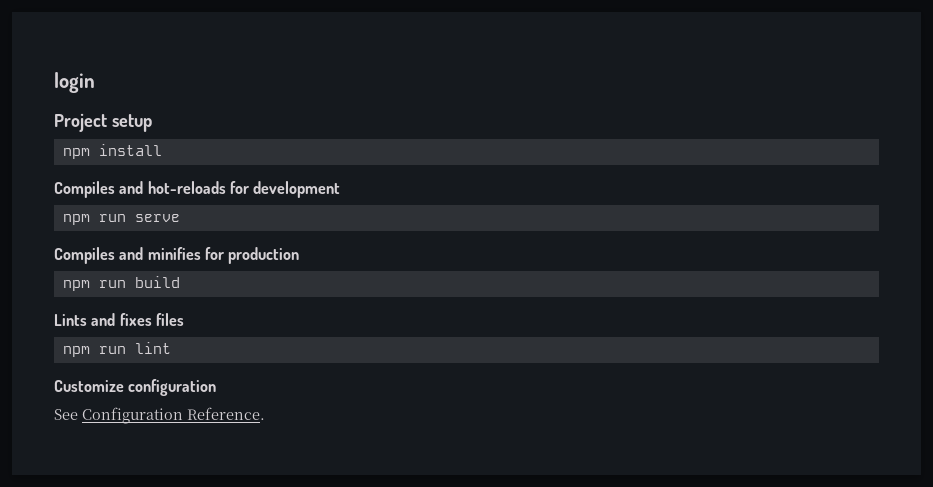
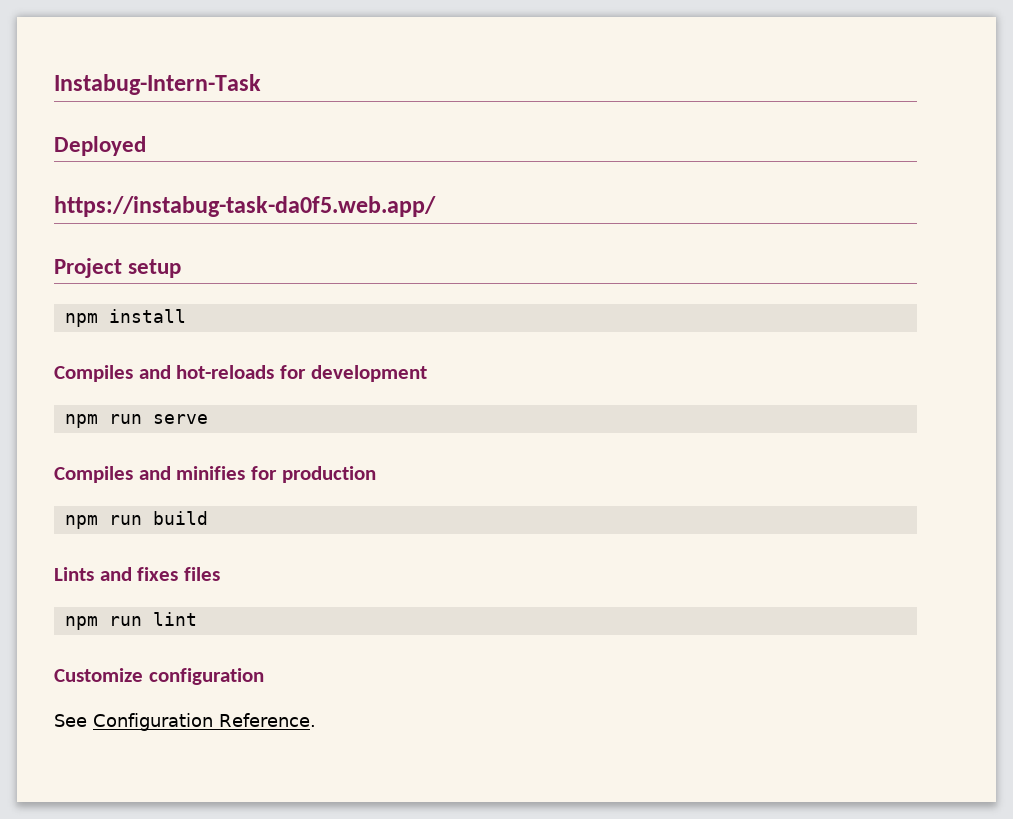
[54,72,95,93] login -> [54,74,261,95] [54,136,146,156] [54,196,436,217] Instabug-Intern-Task // Deployed // https://instabug-task-da0f5.web.app/

